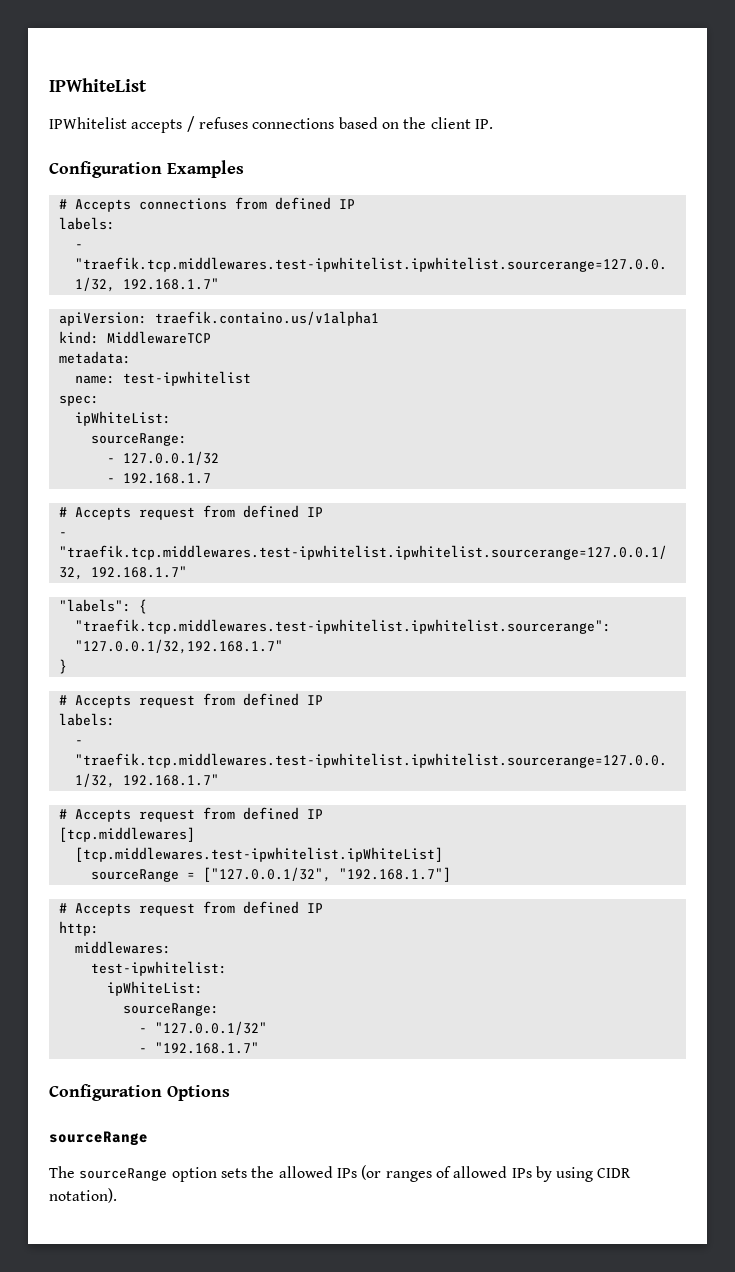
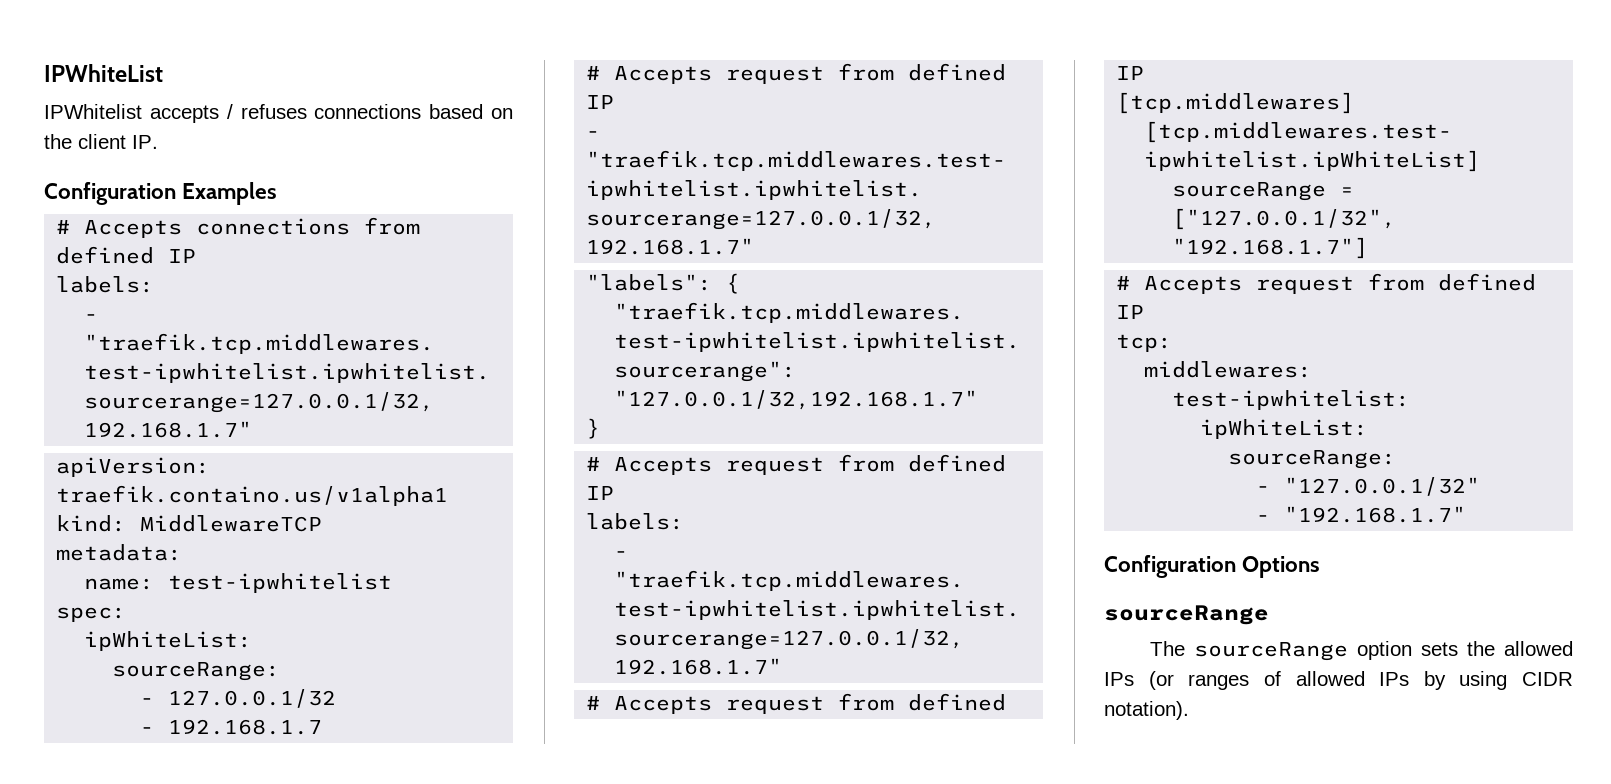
[58,921,99,936] http: -> [1116,334,1173,352] tcp:

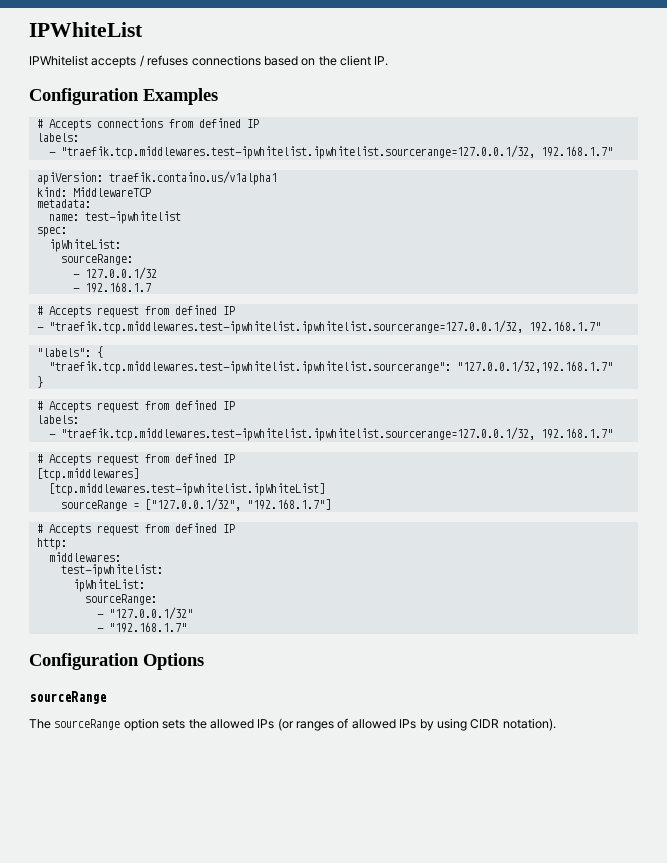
[1116,334,1173,352] tcp: -> [36,538,67,550] http:

